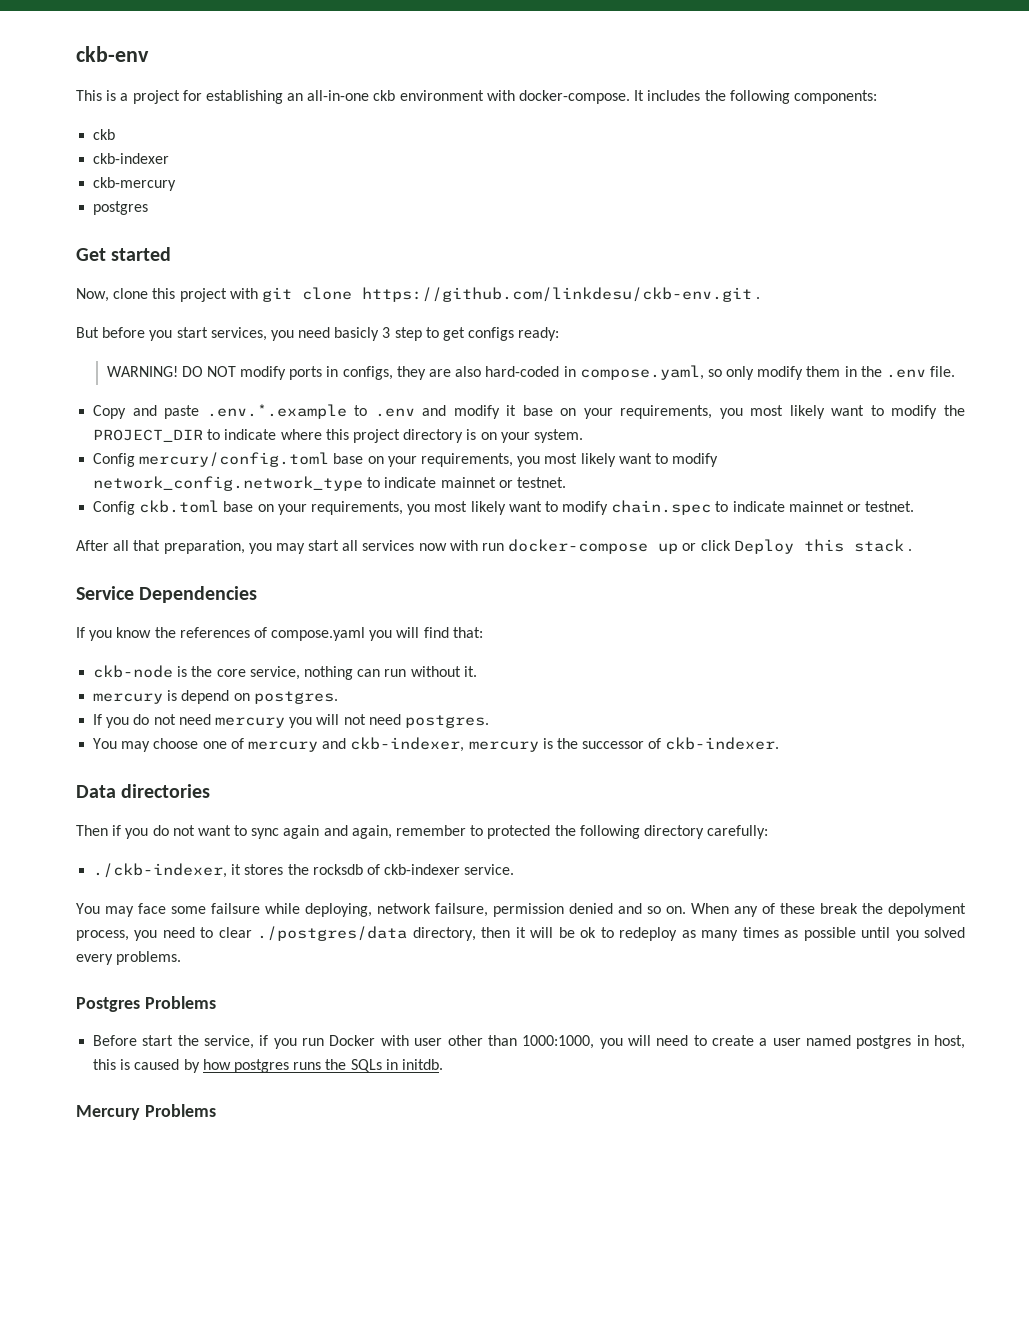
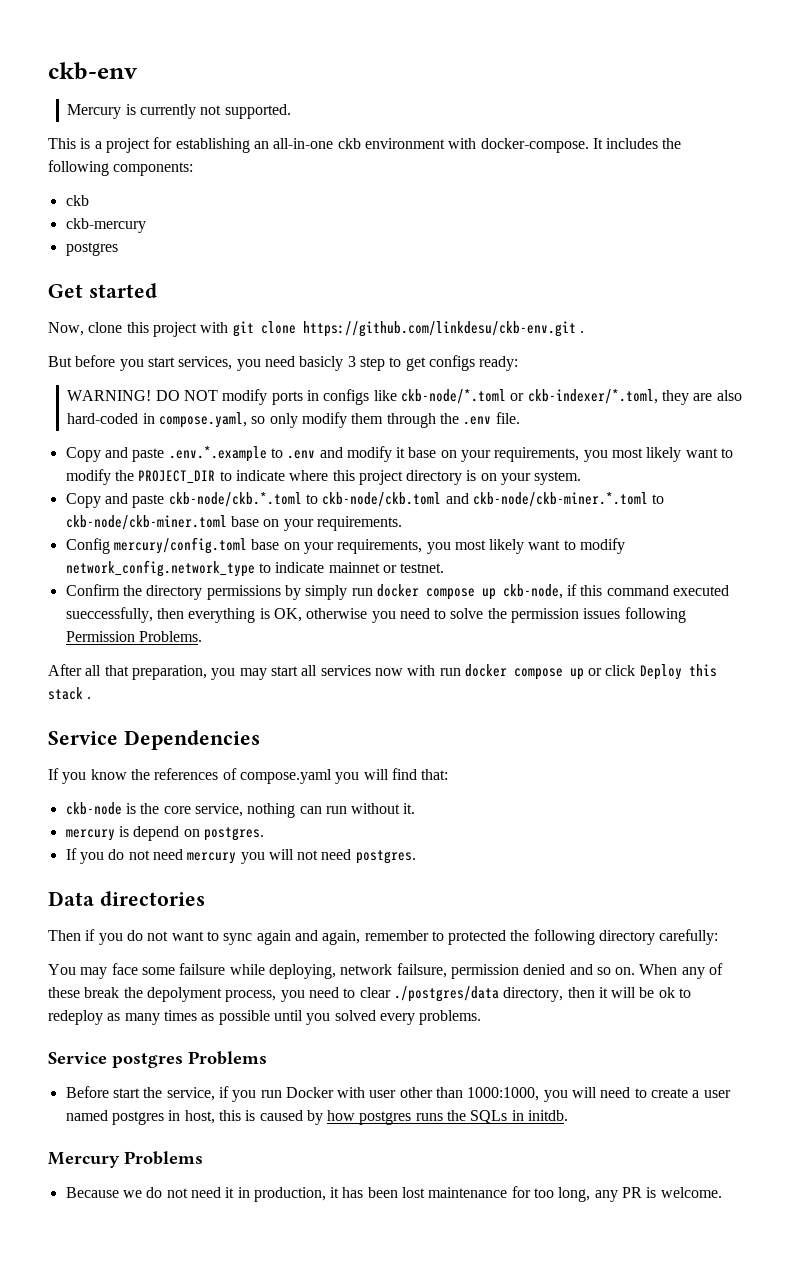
(149, 54) none -> [67,104,291,119] // Mercury is currently not supported.
[93,153,170,164] // ckb-indexer -> (89, 200) none
[342,366,393,380] configs, -> [323,389,658,405] configs like ckb-node/*.toml or ckb-indexer/*.toml,
[844,366,857,377] in -> [386,413,436,428] through
(583, 436) none -> [65,492,665,508] [65,515,402,531] // Copy and paste ckb-node/ckb.*.toml to ckb-node/ckb.toml and ckb-node/ckb-miner.*.toml to ckb-node/ckb-miner.toml base on your requirements.
[93,500,915,515] Config ckb.toml base on your requirements, you most likely want to modify chain.spec to indicate mainnet or testnet. -> [65,584,730,600] [65,607,686,623] [65,631,202,642] Confirm the directory permissions by simply run docker compose up ckb-node, if this command executed sueccessfully, then everything is OK, otherwise you need to solve the permission issues following Permission Problems.
[508,539,649,554] docker-compose -> [464,664,563,680] docker compose
[93,737,780,752] // You may choose one of mercury and ckb-indexer, mercury is the successor of ckb-indexer. -> (416, 857) none
[93,863,515,878] // ./ckb-indexer, it stores the rocksdb of ckb-indexer service. -> (719, 937) none
[76,997,140,1012] Postgres -> [48,1052,183,1068] Service postgres
(216, 1110) none -> [65,1186,722,1202] // Because we do not need it in production, it has been lost maintenance for too long, any PR is welcome.

